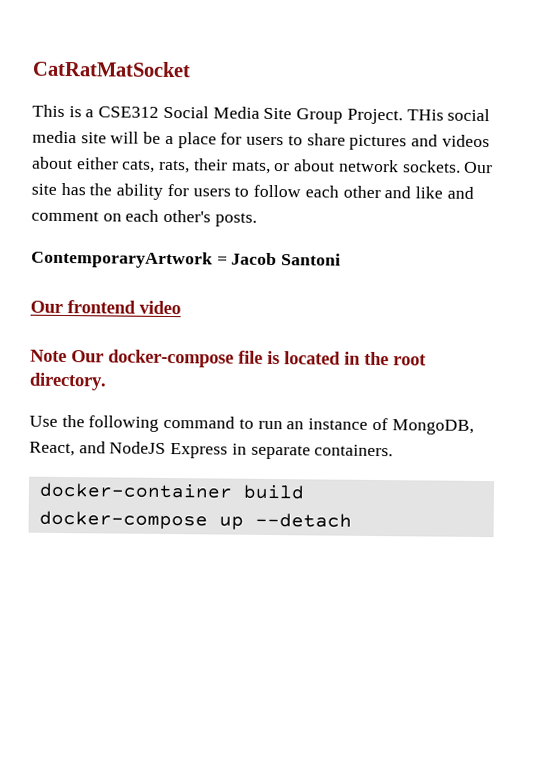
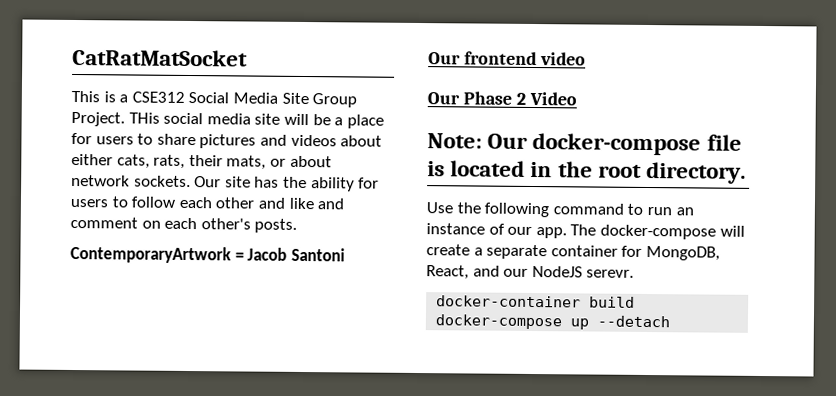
[30,349,67,363] Note -> [427,91,577,106] [427,133,482,149] Our Phase 2 Video // Note:
[391,419,474,435] [29,441,394,460] MongoDB, React, and NodeJS Express in separate containers. -> [507,224,745,240] [426,244,720,261] [426,265,635,280] our app. The docker-compose will create a separate container for MongoDB, React, and our NodeJS serevr.

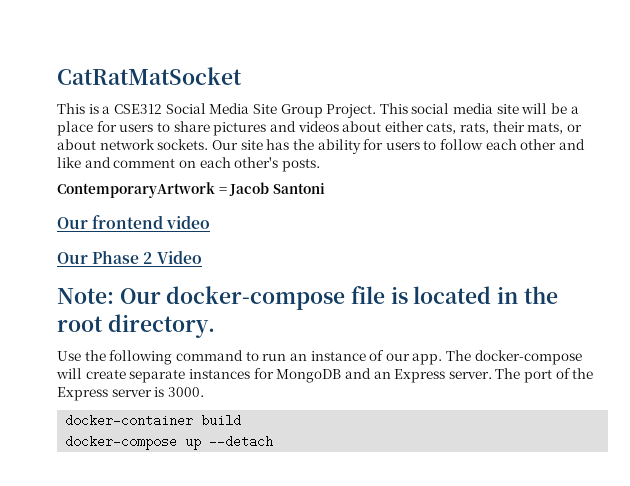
[128,112,160,124] THis -> [379,103,408,114] This
[473,244,720,261] [426,265,635,280] a separate container for MongoDB, React, and our NodeJS serevr. -> [129,368,594,383] [57,387,204,401] separate instances for MongoDB and an Express server. The port of the Express server is 3000.

